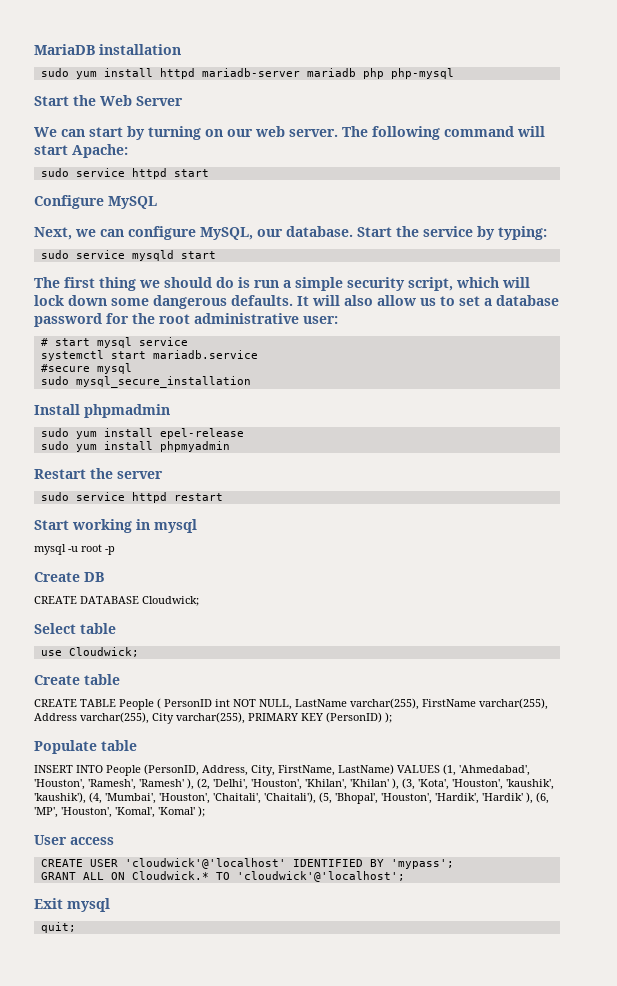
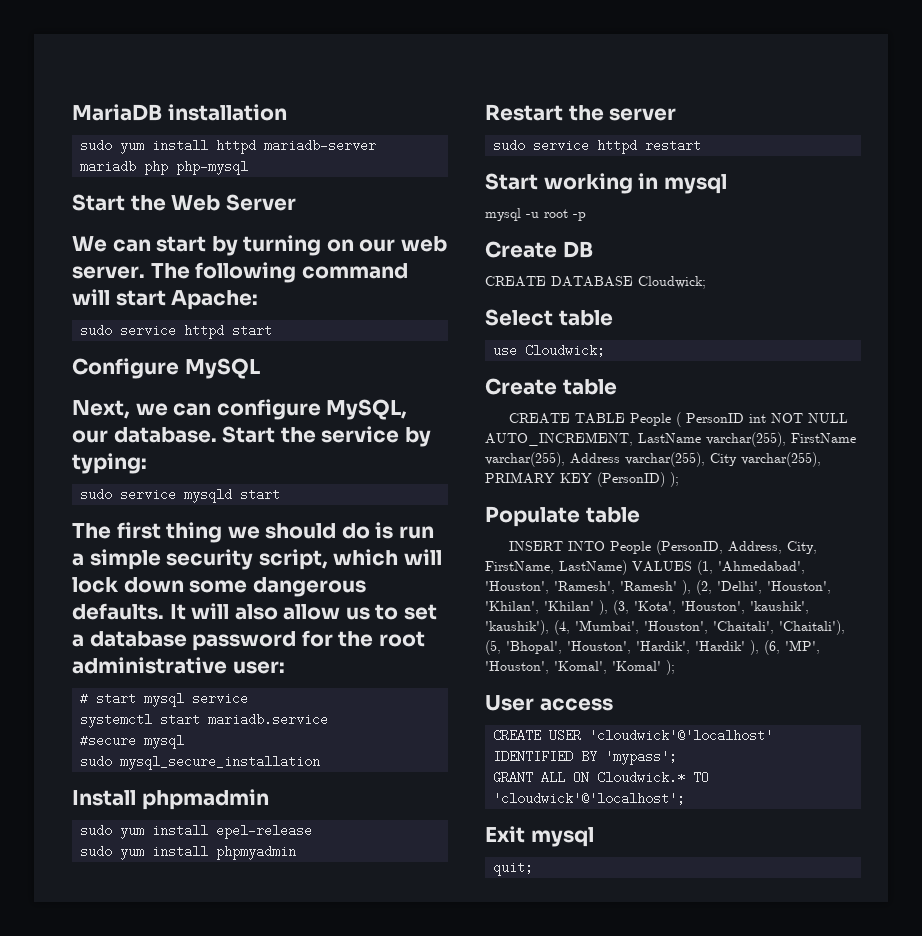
[259,699,292,710] NULL, -> [808,413,849,423] [485,432,633,446] NULL AUTO_INCREMENT,

